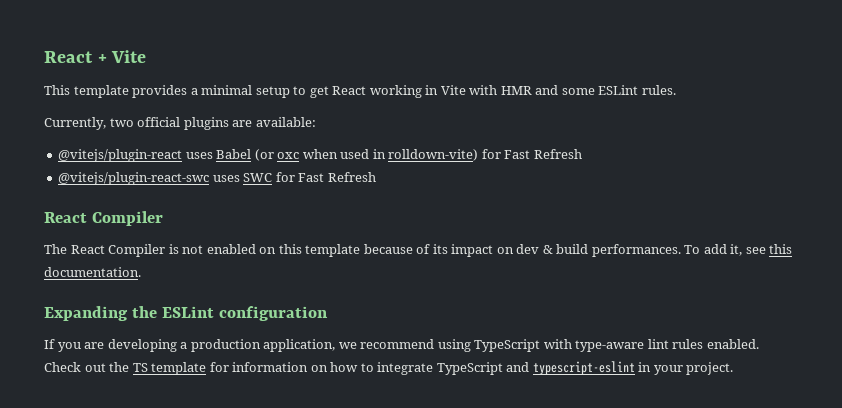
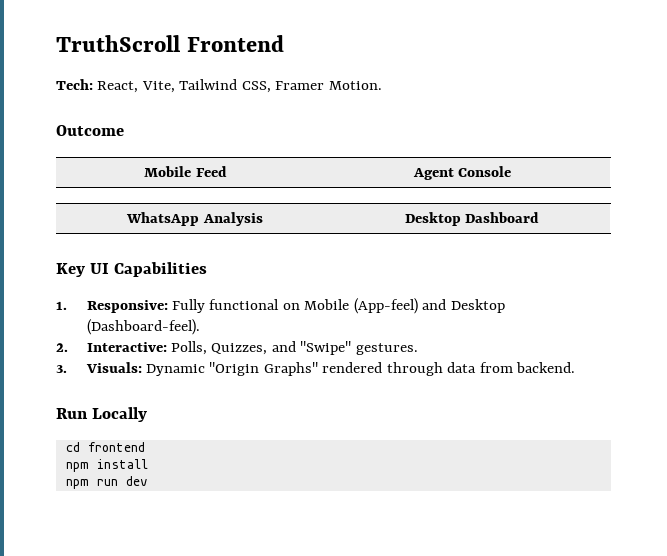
[44,50,147,63] [44,85,676,98] [44,117,316,130] [58,149,582,162] [58,172,376,185] [44,211,164,226] [44,244,793,257] [44,267,141,277] [44,306,329,321] [44,339,759,352] [44,361,734,375] React + Vite // This template provides a minimal setup to get React working in Vite with HMR and some ESLint rules. // Currently, two official plugins are available: // @vitejs/plugin-react uses Babel (or oxc when used in rolldown-vite) for Fast Refresh // @vitejs/plugin-react-swc uses SWC for Fast Refresh // React Compiler // The React Compiler is not enabled on this template because of its impact on dev & build performances. To add it, see this documentation. // Expanding the ESLint configuration // If you are developing a production application, we recommend using TypeScript with type-aware lint rules enabled. Check out the TS template for information on how to integrate TypeScript and typescript-eslint in your project. -> [56,35,285,52] [56,79,382,93] [56,125,124,136] [144,166,227,177] [412,166,512,180] [126,212,263,226] [404,212,540,226] [56,262,208,277] [56,298,505,314] [86,319,200,335] [56,341,418,355] [56,362,576,376] [56,407,148,422] [65,442,145,452] [65,459,148,472] [65,476,148,489] TruthScroll Frontend // Tech: React, Vite, Tailwind CSS, Framer Motion. // Outcome // Mobile Feed | Agent Console // WhatsApp Analysis | Desktop Dashboard // Key UI Capabilities // 1. Responsive: Fully functional on Mobile (App-feel) and Desktop (Dashboard-feel). // 2. Interactive: Polls, Quizzes, and "Swipe" gestures. // 3. Visuals: Dynamic "Origin Graphs" rendered through data from backend. // Run Locally // cd frontend // npm install // npm run dev

